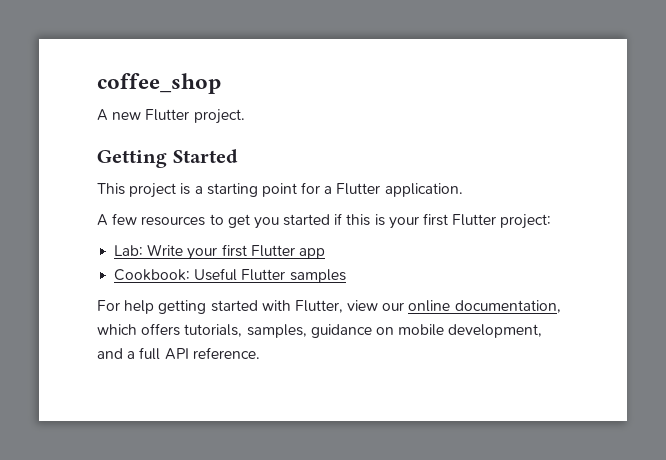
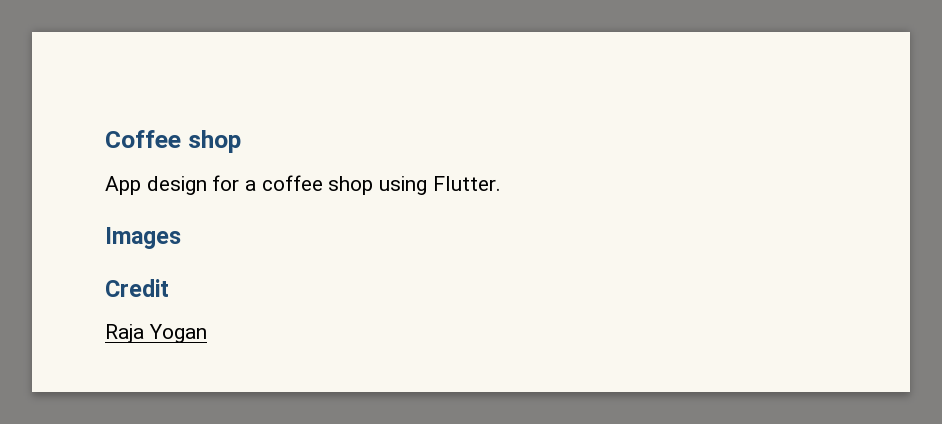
[97,73,221,94] [97,109,245,124] [97,149,238,168] [97,182,463,198] [97,213,552,229] [114,244,325,260] [114,268,346,283] [97,300,561,314] [97,323,543,338] [97,347,260,360] coffee_shop // A new Flutter project. // Getting Started // This project is a starting point for a Flutter application. // A few resources to get you started if this is your first Flutter project: // Lab: Write your first Flutter app // Cookbook: Useful Flutter samples // For help getting started with Flutter, view our online documentation, which offers tutorials, samples, guidance on mobile development, and a full API reference. -> [105,130,241,153] [105,175,501,195] [105,227,181,249] [105,279,169,297] [105,324,207,343] Coffee shop // App design for a coffee shop using Flutter. // Images // Credit // Raja Yogan

